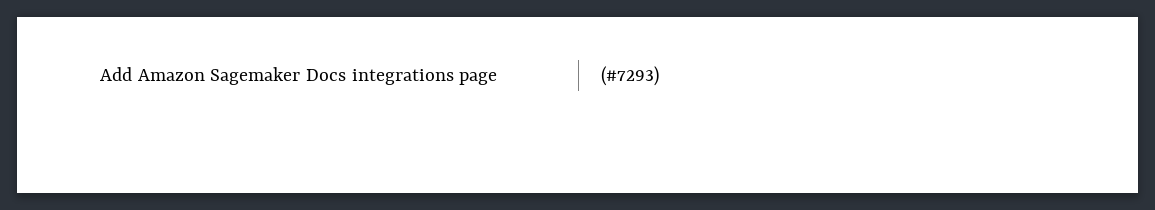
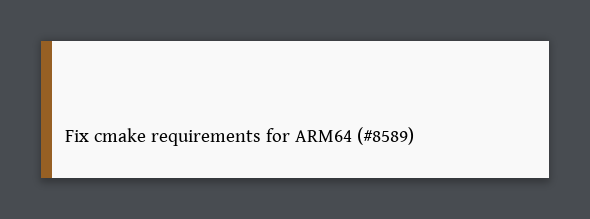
[100,66,659,86] Add Amazon Sagemaker Docs integrations page (#7293) -> [65,127,414,146] Fix cmake requirements for ARM64 (#8589)

